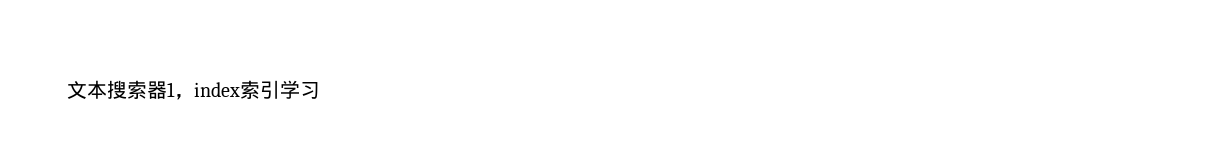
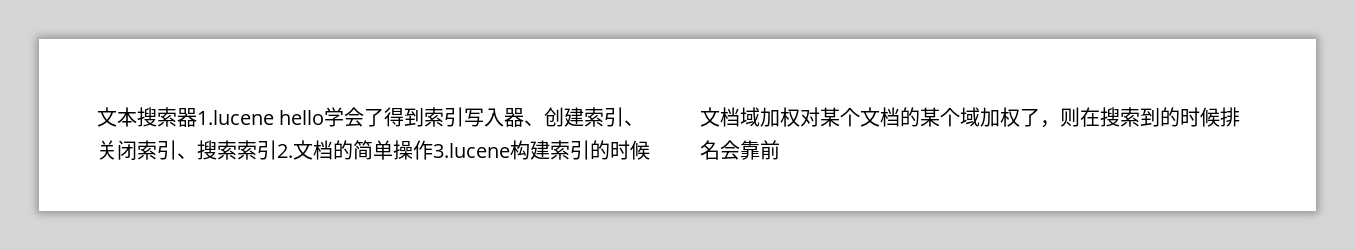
[167,80,320,100] 1，index索引学习 -> [197,107,645,127] [97,140,650,161] [700,107,1240,128] [700,140,780,160] 1.lucene hello学会了得到索引写入器、创建索引、关闭索引、搜索索引2.文档的简单操作3.lucene构建索引的时候文档域加权对某个文档的某个域加权了，则在搜索到的时候排名会靠前

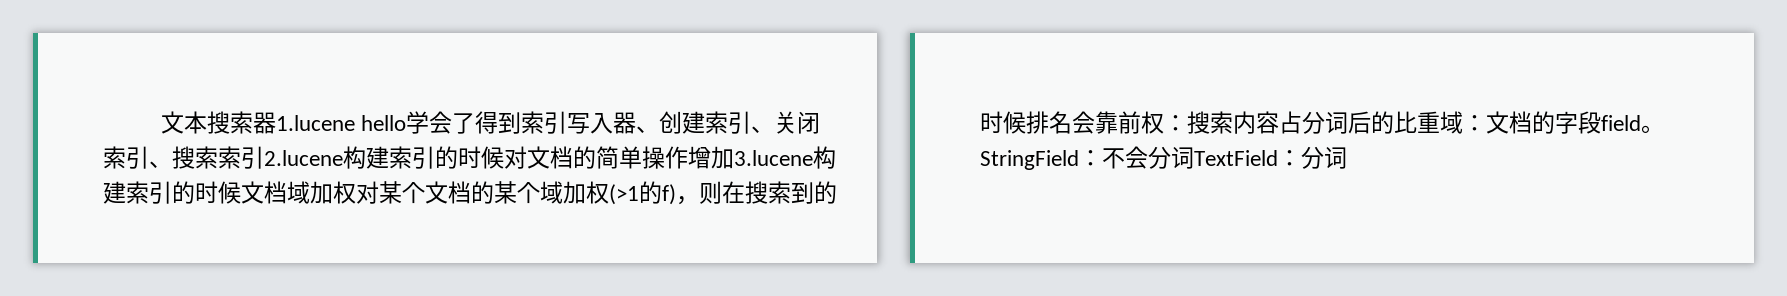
[277,144,293,158] 2. -> [264,146,527,169] 2.lucene构建索引的时候对
(433, 150) none -> [688,146,734,169] 增加
[1020,108,1040,127] 了 -> [609,181,676,205] (>1的f)
(780, 150) none -> [1141,111,1664,134] [980,146,1347,170] 权：搜索内容占分词后的比重域：文档的字段field。StringField：不会分词TextField：分词

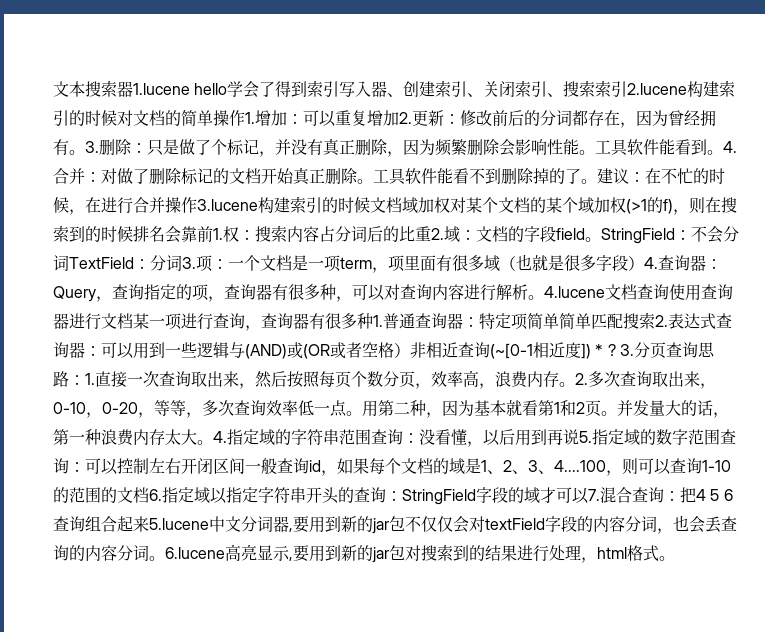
[688,146,734,169] 增加 -> [245,110,716,128] [53,138,737,157] [53,167,725,185] [53,197,197,215] 1.增加：可以重复增加2.更新：修改前后的分词都存在，因为曾经拥有。3.删除：只是做了个标记，并没有真正删除，因为频繁删除会影响性能。工具软件能看到。4.合并：对做了删除标记的文档开始真正删除。工具软件能看不到删除掉的了。建议：在不忙的时候，在进行合并操作
(1141, 122) none -> [213,228,223,240] 1.
(1440, 122) none -> [431,228,444,240] 2.
(1347, 158) none -> [182,254,722,273] [53,284,733,302] [53,312,732,331] [53,342,715,359] [53,370,716,389] [53,400,729,418] [53,429,736,447] [53,458,731,476] [53,487,733,505] [53,515,737,534] [53,544,675,563] 3.项：一个文档是一项term，项里面有很多域（也就是很多字段）4.查询器：Query，查询指定的项，查询器有很多种，可以对查询内容进行解析。4.lucene文档查询使用查询器进行文档某一项进行查询，查询器有很多种1.普通查询器：特定项简单简单匹配搜索2.表达式查询器：可以用到一些逻辑与(AND)或(OR或者空格）非相近查询(~[0-1相近度]) * ? 3.分页查询思路：1.直接一次查询取出来，然后按照每页个数分页，效率高，浪费内存。2.多次查询取出来，0-10，0-20，等等，多次查询效率低一点。用第二种，因为基本就看第1和2页。并发量大的话，第一种浪费内存太大。4.指定域的字符串范围查询：没看懂，以后用到再说5.指定域的数字范围查询：可以控制左右开闭区间一般查询id，如果每个文档的域是1、2、3、4....100，则可以查询1-10的范围的文档6.指定域以指定字符串开头的查询：StringField字段的域才可以7.混合查询：把4 5 6查询组合起来5.lucene中文分词器,要用到新的jar包不仅仅会对textField字段的内容分词，也会丢查询的内容分词。6.lucene高亮显示,要用到新的jar包对搜索到的结果进行处理，html格式。

